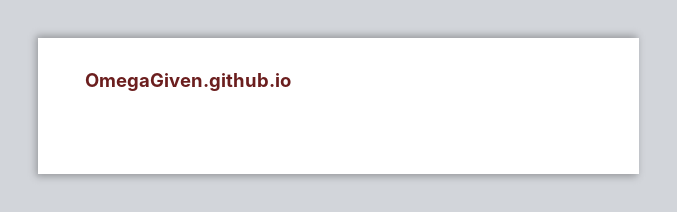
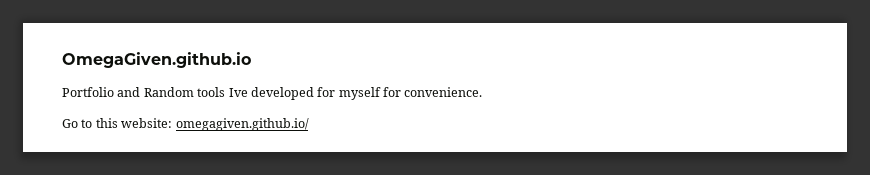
(291, 82) none -> [62,87,483,100] [62,118,309,131] // Portfolio and Random tools Ive developed for myself for convenience. // Go to this website: omegagiven.github.io/

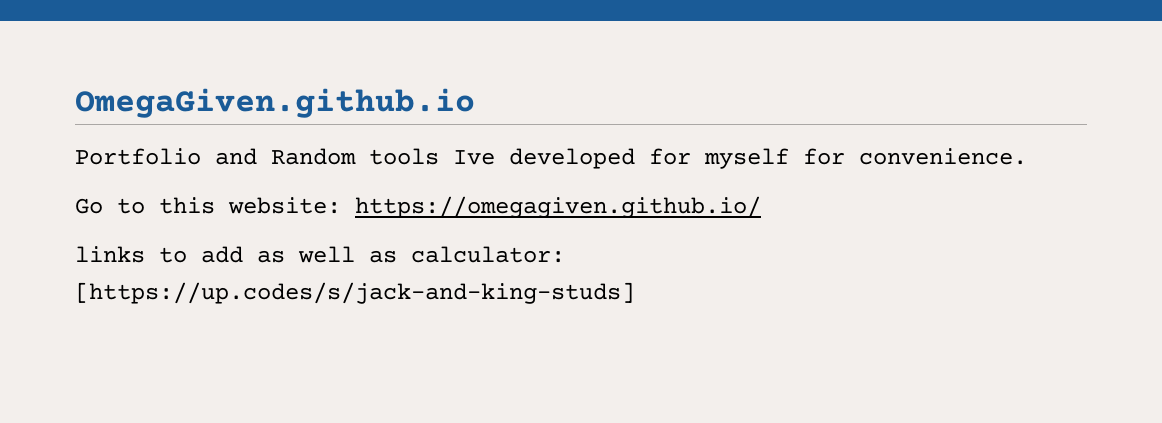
[175,118,309,131] omegagiven.github.io/ -> [355,196,761,218] [75,246,565,263] [75,282,635,304] https://omegagiven.github.io/ // links to add as well as calculator: [https://up.codes/s/jack-and-king-studs]

